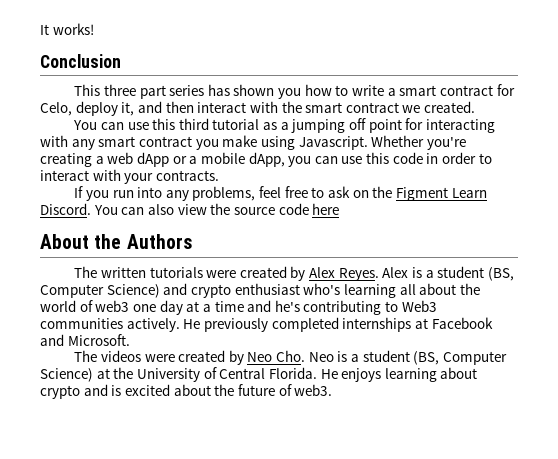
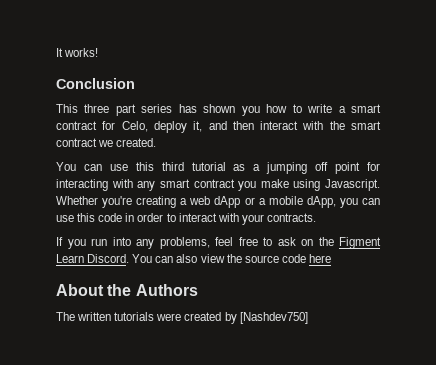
[309,266,514,281] [40,283,480,298] [40,300,437,315] [40,317,493,332] [40,334,130,346] [74,350,507,365] [40,367,478,382] [40,384,333,399] Alex Reyes. Alex is a student (BS, Computer Science) and crypto enthusiast who's learning all about the world of web3 one day at a time and he's contributing to Web3 communities actively. He previously completed internships at Facebook and Microsoft. // The videos were created by Neo Cho. Neo is a student (BS, Computer Science) at the University of Central Florida. He enjoys learning about crypto and is excited about the future of web3. -> [239,312,308,324] [Nashdev750]

